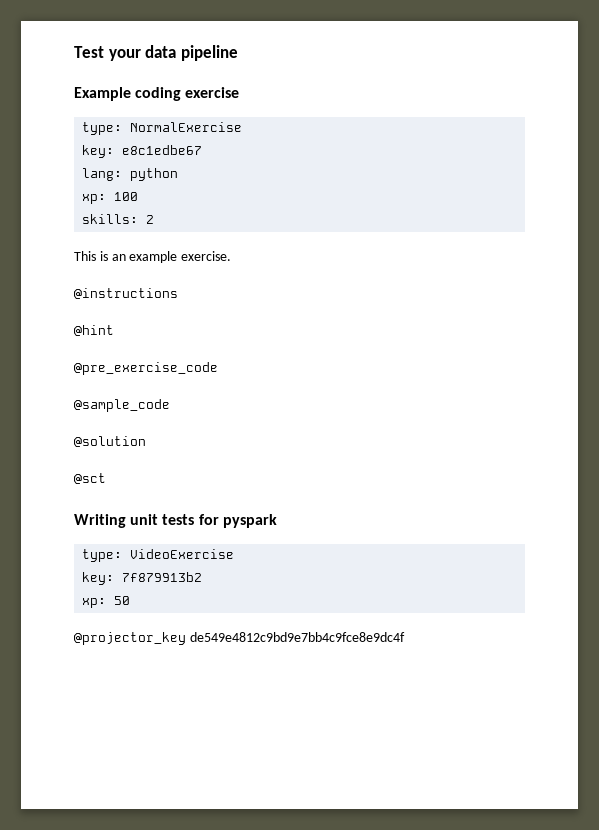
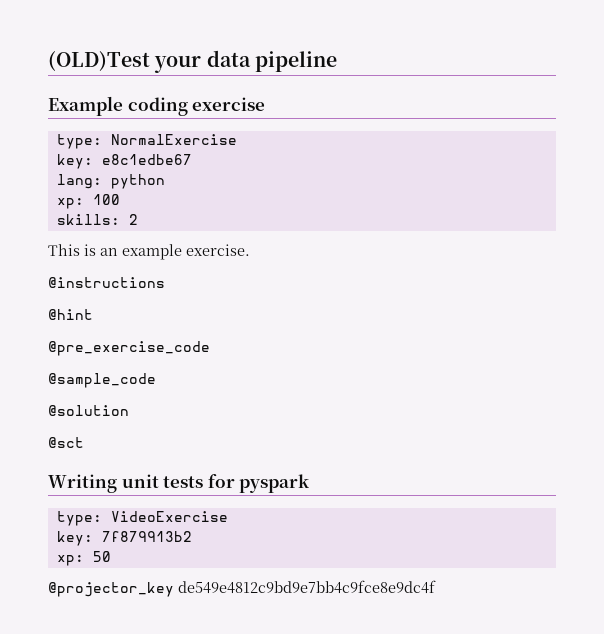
[74,46,104,58] Test -> [48,51,150,71] (OLD)Test

